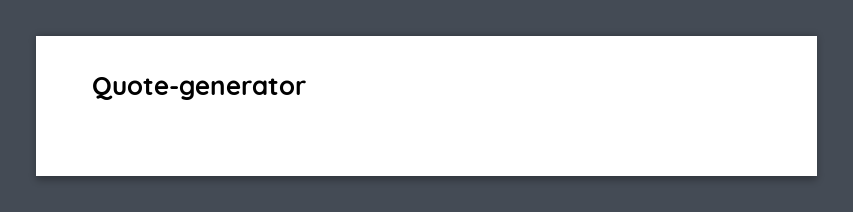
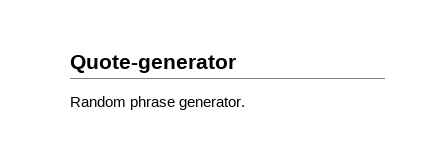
(306, 88) none -> [70,96,246,110] // Random phrase generator.

